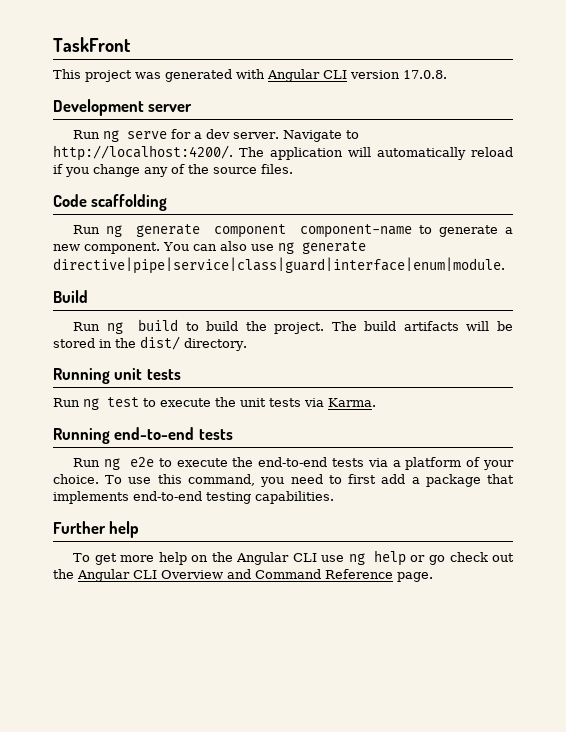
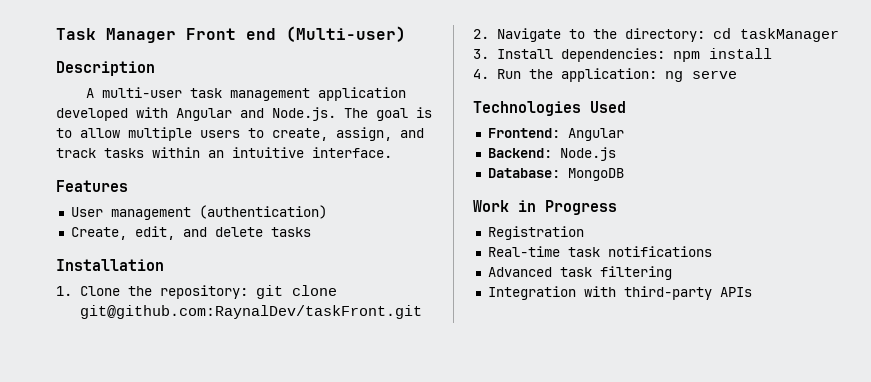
[53,37,131,52] [53,69,447,82] [53,99,193,116] [73,129,360,142] [53,145,513,161] [53,164,293,177] [53,194,168,211] [73,224,513,238] [53,241,366,254] [53,257,505,274] [53,290,88,303] [73,319,513,334] [53,336,247,351] [53,368,181,384] [53,397,376,410] [53,427,233,444] [73,457,514,470] [53,474,514,487] [53,491,334,504] [53,521,140,538] [73,550,515,566] [53,569,433,582] TaskFront // This project was generated with Angular CLI version 17.0.8. // Development server // Run ng serve for a dev server. Navigate to http://localhost:4200/. The application will automatically reload if you change any of the source files. // Code scaffolding // Run ng generate component component-name to generate a new component. You can also use ng generate directive|pipe|service|class|guard|interface|enum|module. // Build // Run ng build to build the project. The build artifacts will be stored in the dist/ directory. // Running unit tests // Run ng test to execute the unit tests via Karma. // Running end-to-end tests // Run ng e2e to execute the end-to-end tests via a platform of your choice. To use this command, you need to first add a package that implements end-to-end testing capabilities. // Further help // To get more help on the Angular CLI use ng help or go check out the Angular CLI Overview and Command Reference page. -> [56,26,406,43] [56,61,155,76] [86,87,407,101] [56,107,432,121] [56,127,424,141] [56,147,392,158] [56,180,128,192] [70,205,327,220] [70,226,311,240] [56,259,164,271] [56,285,337,299] [79,305,422,319] [473,28,839,42] [473,48,772,62] [473,68,737,82] [473,101,626,116] [487,128,624,141] [487,147,616,161] [487,168,624,181] [473,200,617,215] [487,226,584,240] [487,246,712,257] [487,266,672,280] [487,286,752,300] Task Manager Front end (Multi-user) // Description // A multi-user task management application developed with Angular and Node.js. The goal is to allow multiple users to create, assign, and track tasks within an intuitive interface. // Features // User management (authentication) // Create, edit, and delete tasks // Installation // 1. Clone the repository: git clone git@github.com:RaynalDev/taskFront.git // 2. Navigate to the directory: cd taskManager // 3. Install dependencies: npm install // 4. Run the application: ng serve // Technologies Used // Frontend: Angular // Backend: Node.js // Database: MongoDB // Work in Progress // Registration // Real-time task notifications // Advanced task filtering // Integration with third-party APIs

